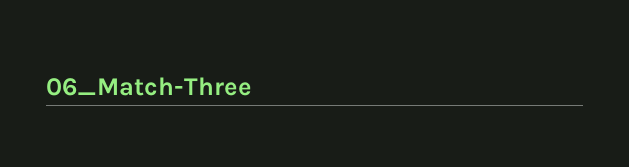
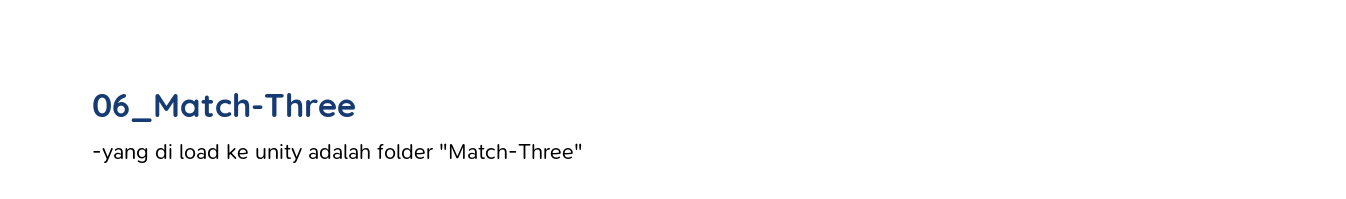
(252, 86) none -> [92,143,583,164] // -yang di load ke unity adalah folder "Match-Three"

